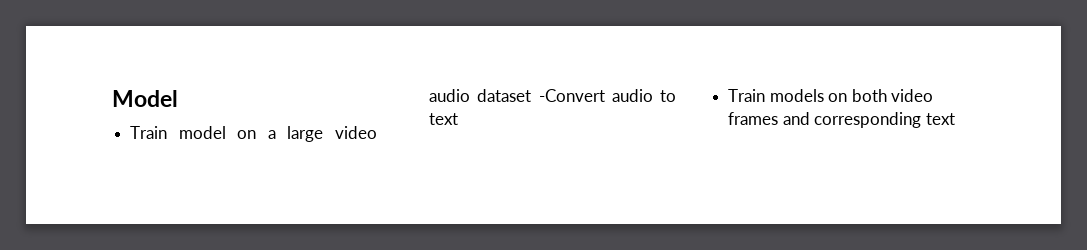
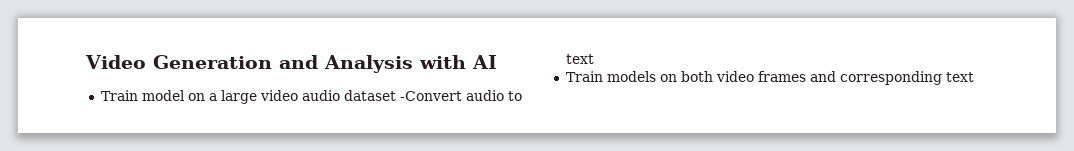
[112,90,178,107] Model -> [85,55,497,73] Video Generation and Analysis with AI

